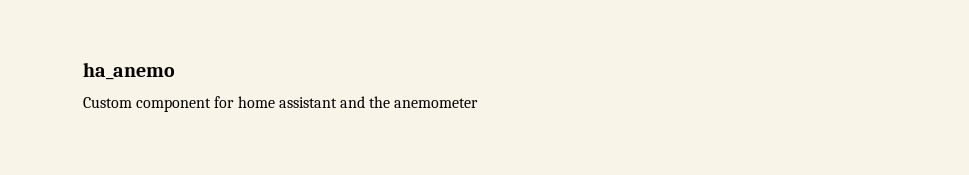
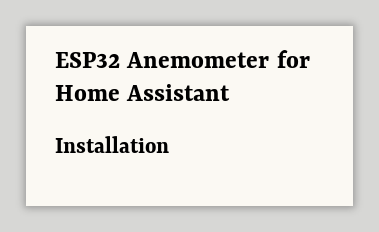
[83,62,175,80] [83,96,479,112] ha_anemo // Custom component for home assistant and the anemometer -> [55,50,310,68] [55,84,231,101] [55,136,169,153] ESP32 Anemometer for Home Assistant // Installation

